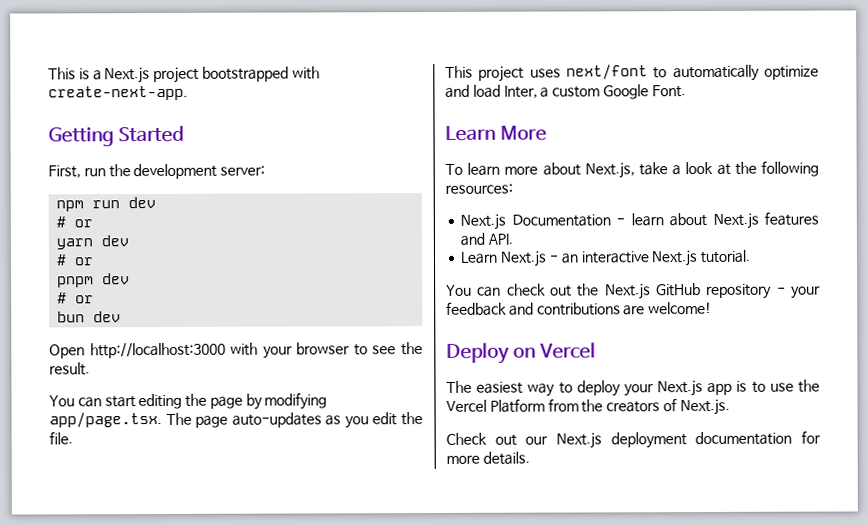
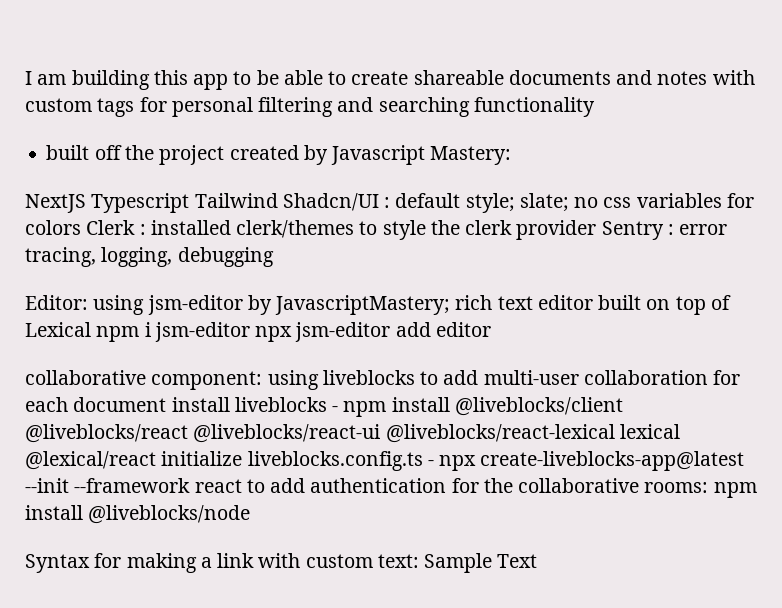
[48,66,320,84] [48,85,188,101] [48,125,185,147] [48,163,266,180] [56,197,157,212] [56,216,94,228] [56,235,130,250] [56,254,95,266] [57,273,131,288] [57,292,95,304] [57,311,122,323] [49,342,423,359] [49,362,90,376] [49,392,328,410] [49,411,423,429] [49,431,73,445] [445,64,819,82] [445,84,686,100] [445,125,548,141] [445,160,819,179] [445,183,513,194] [460,211,819,230] [460,232,514,246] [460,249,752,267] [446,283,821,300] [446,301,713,316] [446,342,597,364] [446,379,820,397] [446,398,730,416] [446,430,821,449] [446,451,530,465] This is a Next.js project bootstrapped with create-next-app. // Getting Started // First, run the development server: // npm run dev // # or // yarn dev // # or // pnpm dev // # or // bun dev // Open http://localhost:3000 with your browser to see the result. // You can start editing the page by modifying app/page.tsx. The page auto-updates as you edit the file. // This project uses next/font to automatically optimize and load Inter, a custom Google Font. // Learn More // To learn more about Next.js, take a look at the following resources: // Next.js Documentation - learn about Next.js features and API. // Learn Next.js - an interactive Next.js tutorial. // You can check out the Next.js GitHub repository - your feedback and contributions are welcome! // Deploy on Vercel // The easiest way to deploy your Next.js app is to use the Vercel Platform from the creators of Next.js. // Check out our Next.js deployment documentation for more details. -> [25,70,755,90] [25,97,595,117] [46,145,512,165] [25,193,754,213] [25,220,728,240] [25,247,274,267] [25,295,731,315] [25,322,491,342] [25,370,741,390] [25,397,623,417] [25,424,680,443] [25,451,745,471] [25,478,757,498] [25,505,251,524] [25,553,538,573] I am building this app to be able to create shareable documents and notes with custom tags for personal filtering and searching functionality // built off the project created by Javascript Mastery: // NextJS Typescript Tailwind Shadcn/UI : default style; slate; no css variables for colors Clerk : installed clerk/themes to style the clerk provider Sentry : error tracing, logging, debugging // Editor: using jsm-editor by JavascriptMastery; rich text editor built on top of Lexical npm i jsm-editor npx jsm-editor add editor // collaborative component: using liveblocks to add multi-user collaboration for each document install liveblocks - npm install @liveblocks/client @liveblocks/react @liveblocks/react-ui @liveblocks/react-lexical lexical @lexical/react initialize liveblocks.config.ts - npx create-liveblocks-app@latest --init --framework react to add authentication for the collaborative rooms: npm install @liveblocks/node // Syntax for making a link with custom text: Sample Text

